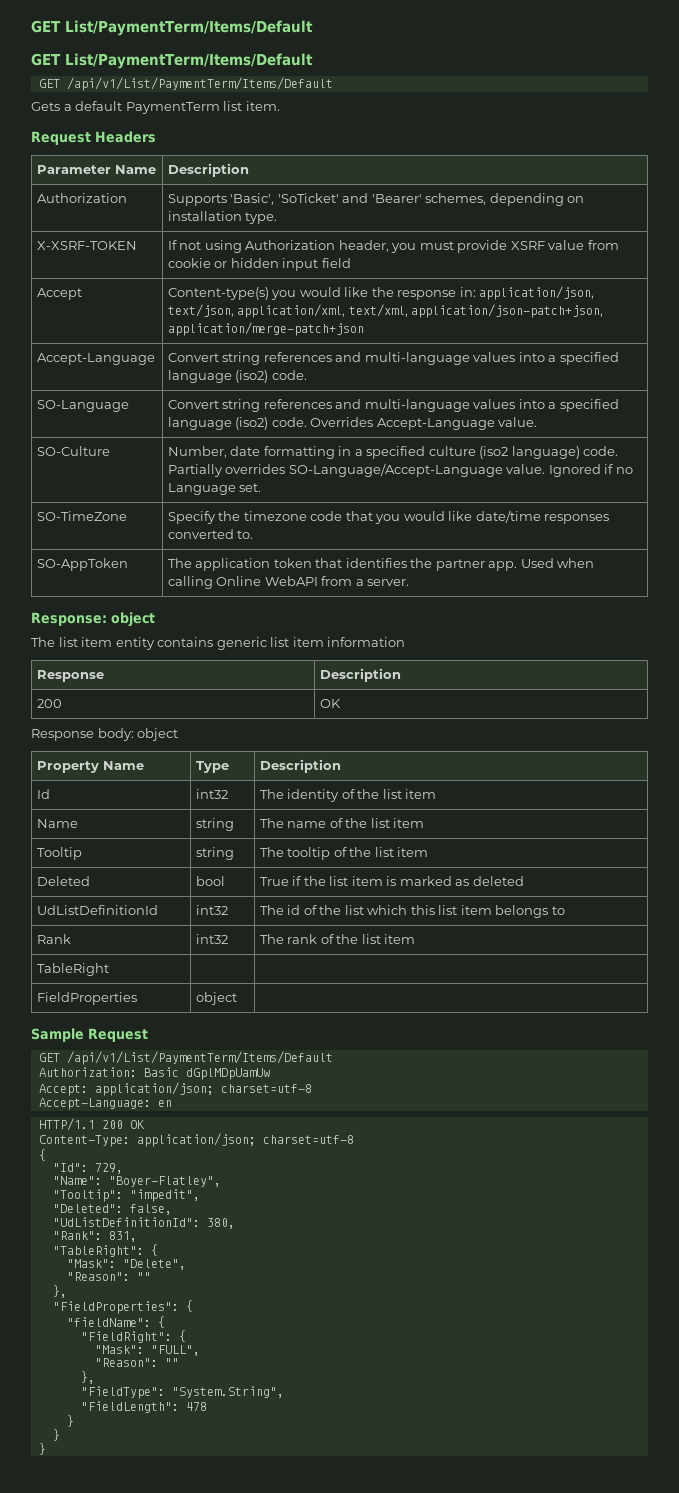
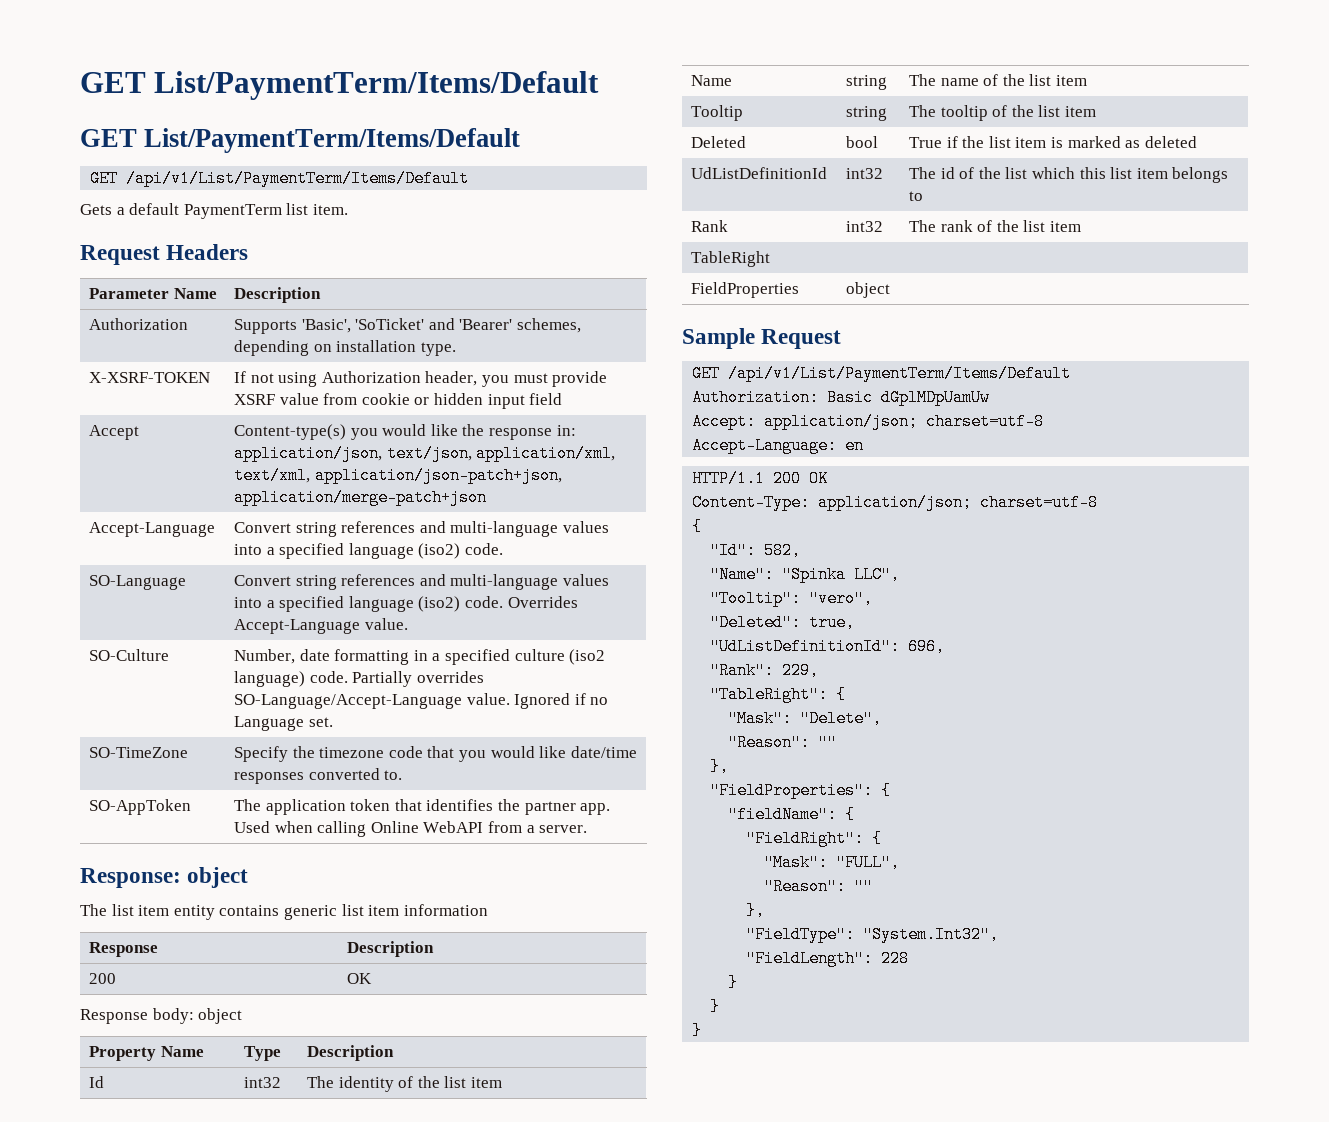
[94,1163,123,1174] 729, -> [764,542,802,559] 582,
[108,1176,221,1187] "Boyer-Flatley", -> [782,566,901,583] "Spinka LLC",
[129,1189,200,1202] "impedit", -> [809,590,874,607] "vero",
[129,1204,172,1215] false, -> [809,614,856,631] true,
[206,1218,235,1229] 380, -> [908,638,946,655] 696,
[108,1231,137,1242] 831, -> [782,662,820,679] 229,
[171,1386,284,1398] "System.String", -> [863,926,1000,943] "System.Int32",
[185,1402,207,1411] 478 -> [881,950,910,967] 228

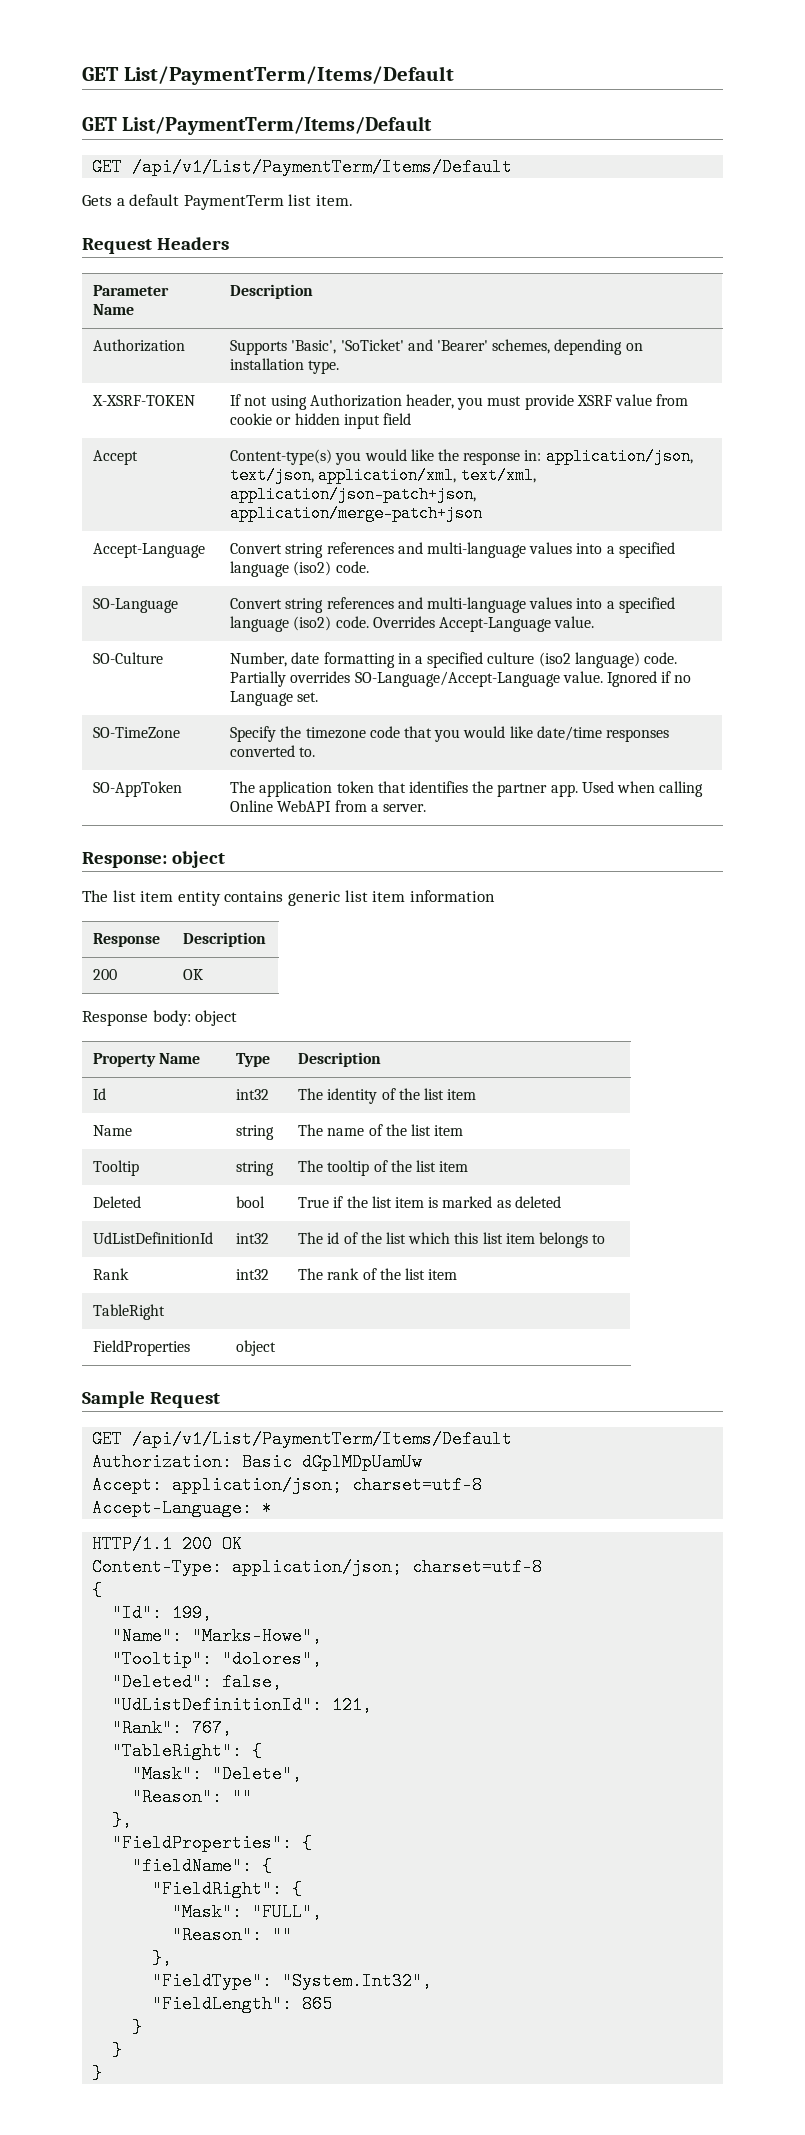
[845,437,865,454] en -> [262,1499,273,1517] *
[764,542,802,559] 582, -> [172,1604,213,1622] 199,
[782,566,901,583] "Spinka LLC", -> [192,1627,323,1645] "Marks-Howe",
[809,590,874,607] "vero", -> [222,1650,323,1668] "dolores",
[809,614,856,631] true, -> [222,1673,283,1691] false,
[908,638,946,655] 696, -> [332,1696,373,1714] 121,
[782,662,820,679] 229, -> [192,1719,233,1737] 767,
[881,950,910,967] 228 -> [302,1995,333,2013] 865

